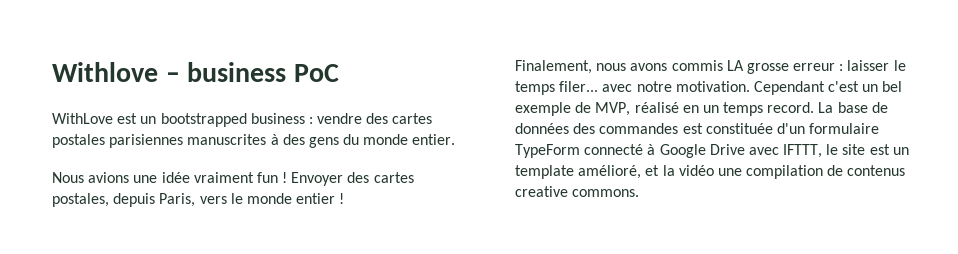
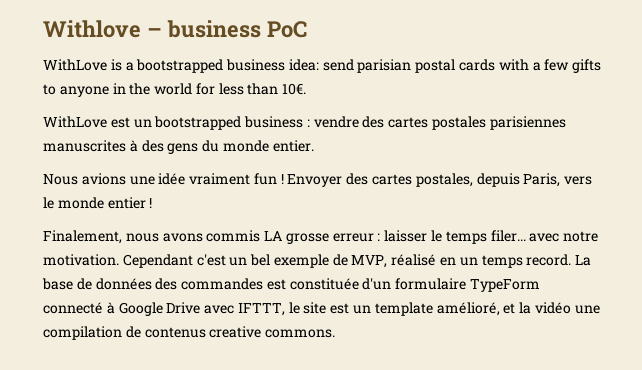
(339, 73) none -> [43,59,602,73] [43,83,307,97] // WithLove is a bootstrapped business idea: send parisian postal cards with a few gifts to anyone in the world for less than 10€.

